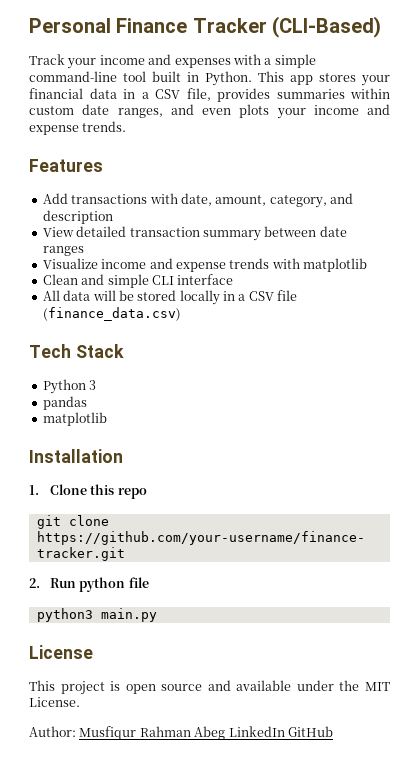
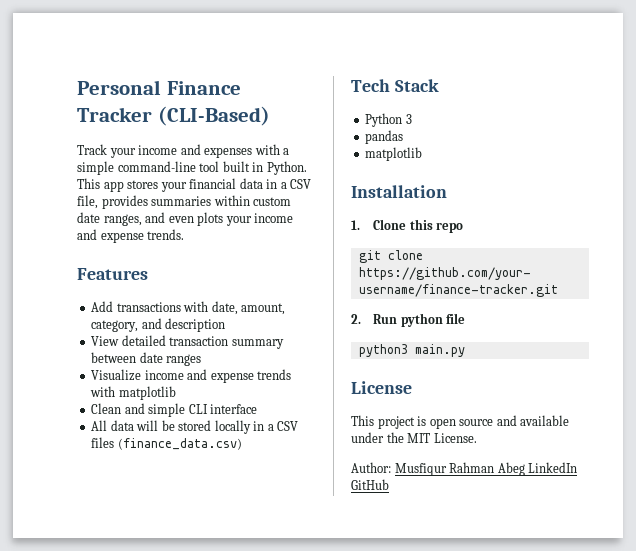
[277,290,298,301] file -> [91,437,115,448] files

